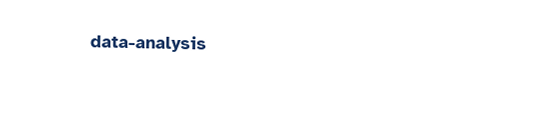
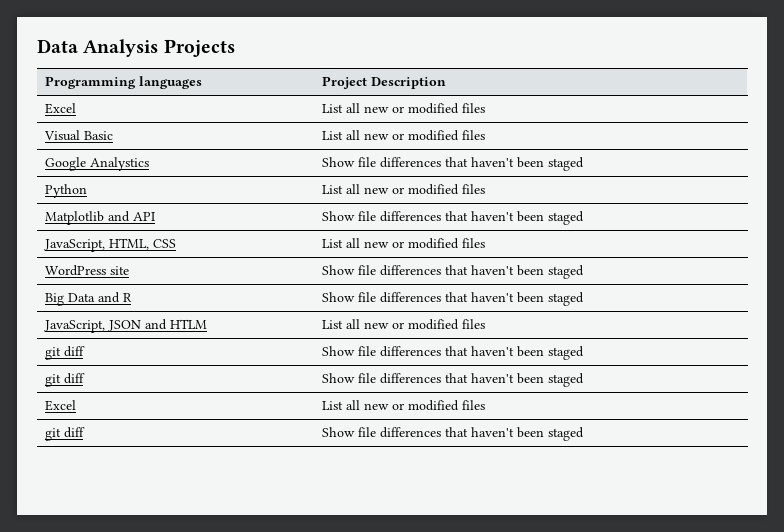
[90,34,207,53] data-analysis -> [37,39,235,57] [44,76,202,89] [321,76,446,89] [44,103,76,114] [321,103,485,114] [43,130,113,141] [321,130,485,141] [44,157,149,171] [321,157,584,171] [44,184,87,198] [321,184,485,195] [44,211,155,225] [321,211,584,225] [43,238,176,252] [321,238,485,249] [44,265,129,276] [321,265,584,279] [44,292,132,306] [321,292,584,306] [43,319,207,333] [321,319,485,330] [44,346,85,360] [321,346,584,360] [44,373,85,387] [321,373,584,387] [44,400,76,411] [321,400,485,411] [44,427,85,441] [321,427,584,441] Data Analysis Projects // Programming languages | Project Description // Excel | List all new or modified files // Visual Basic | List all new or modified files // Google Analystics | Show file differences that haven't been staged // Python | List all new or modified files // Matplotlib and API | Show file differences that haven't been staged // JavaScript, HTML, CSS | List all new or modified files // WordPress site | Show file differences that haven't been staged // Big Data and R | Show file differences that haven't been staged // JavaScript, JSON and HTLM | List all new or modified files // git diff | Show file differences that haven't been staged // git diff | Show file differences that haven't been staged // Excel | List all new or modified files // git diff | Show file differences that haven't been staged

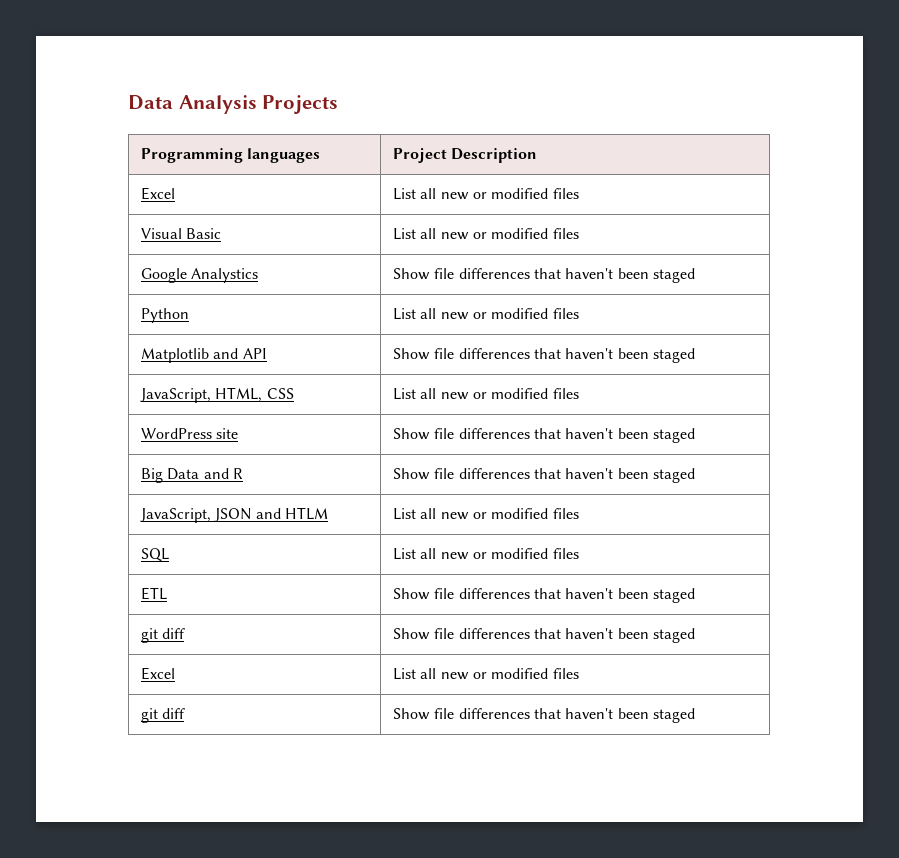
[44,346,85,360] git diff -> [141,548,170,562] [393,548,579,560] [141,587,168,600] SQL | List all new or modified files // ETL

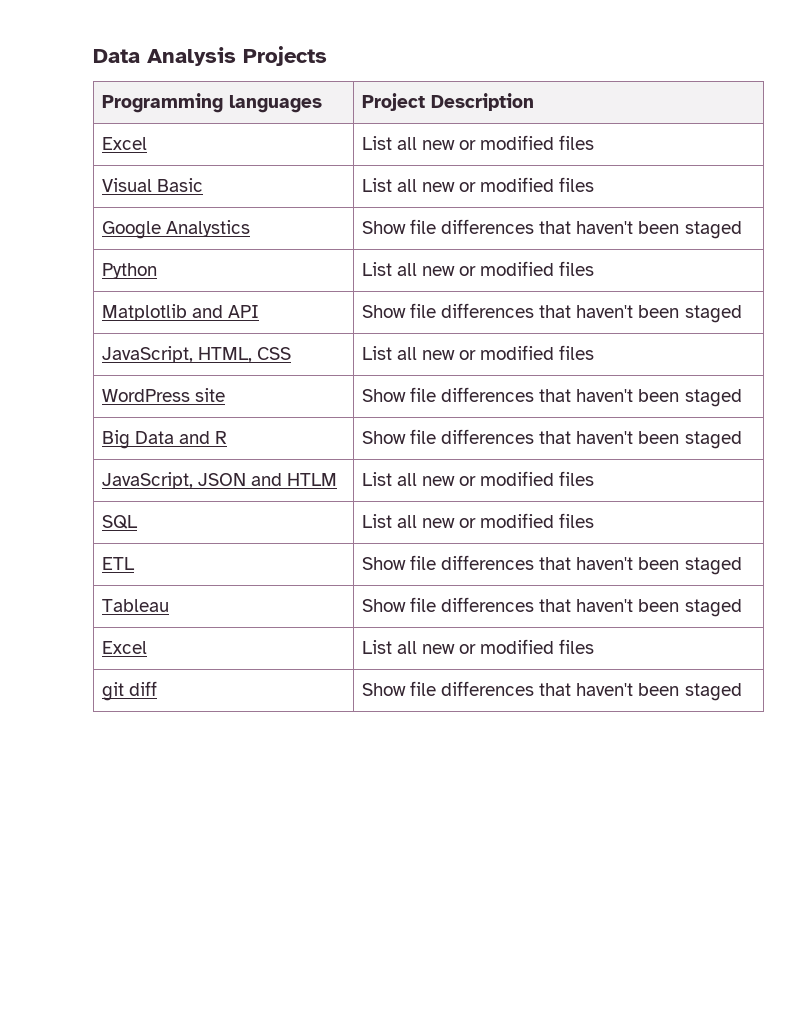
[141,628,186,643] git diff -> [101,599,169,612] Tableau

